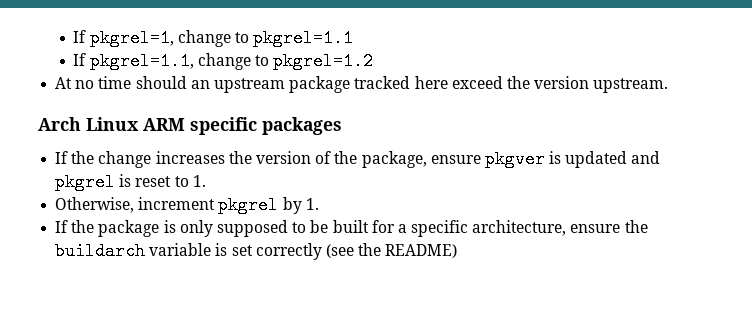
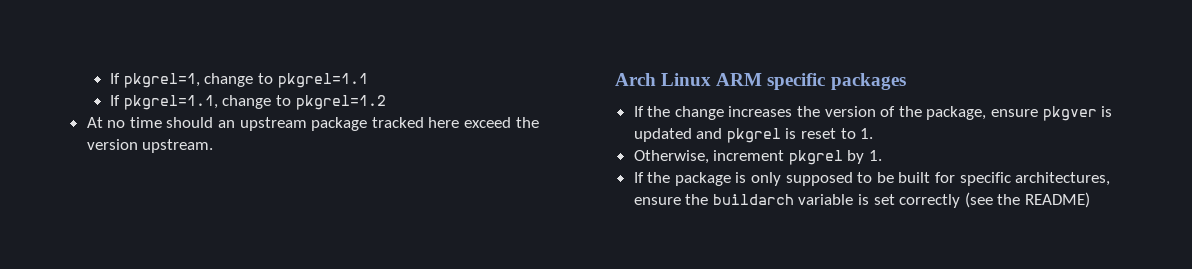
[397,220,567,237] a specific architecture, -> [959,172,1111,186] specific architectures,

